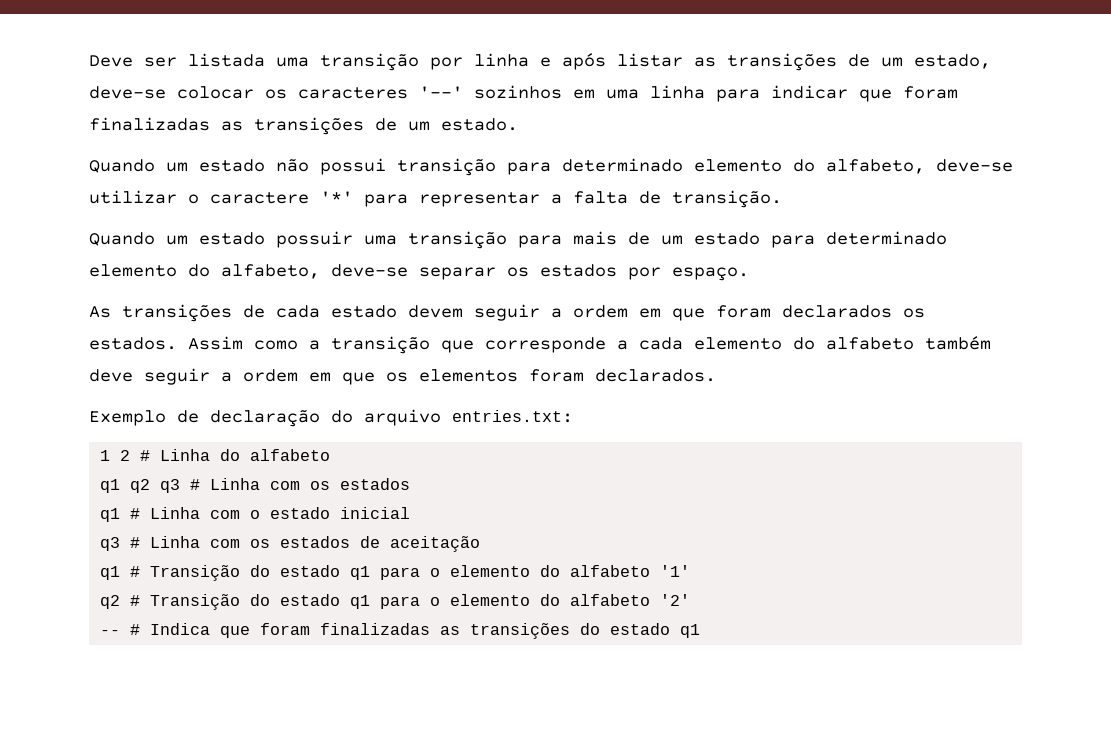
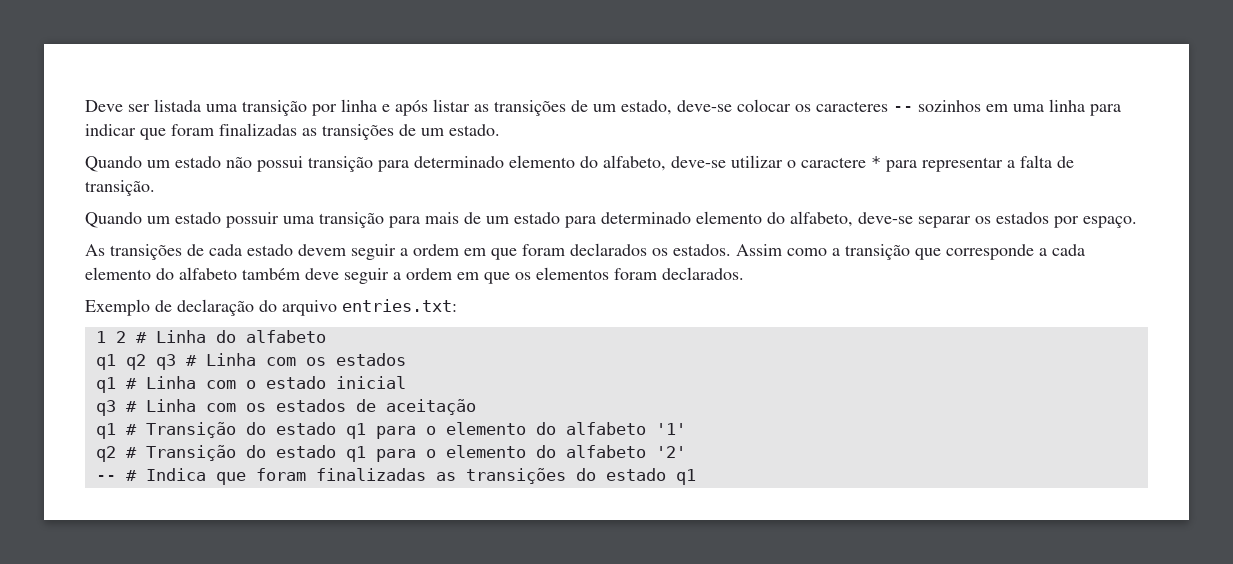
[419,86,463,98] '--' -> [893,106,913,112] --
[320,191,353,203] '*' -> [871,156,881,168] *

